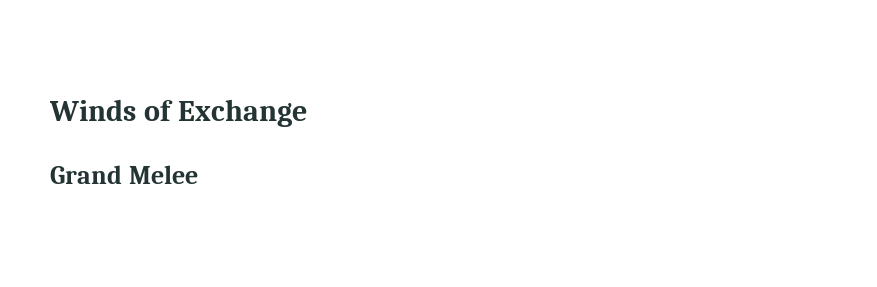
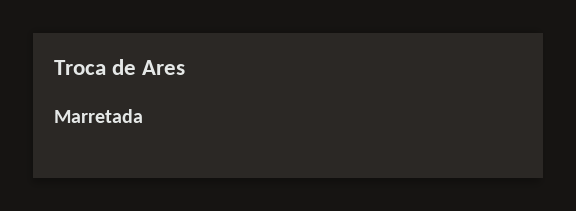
[49,99,308,127] [50,165,198,184] Winds of Exchange // Grand Melee -> [54,59,186,75] [54,109,143,123] Troca de Ares // Marretada

